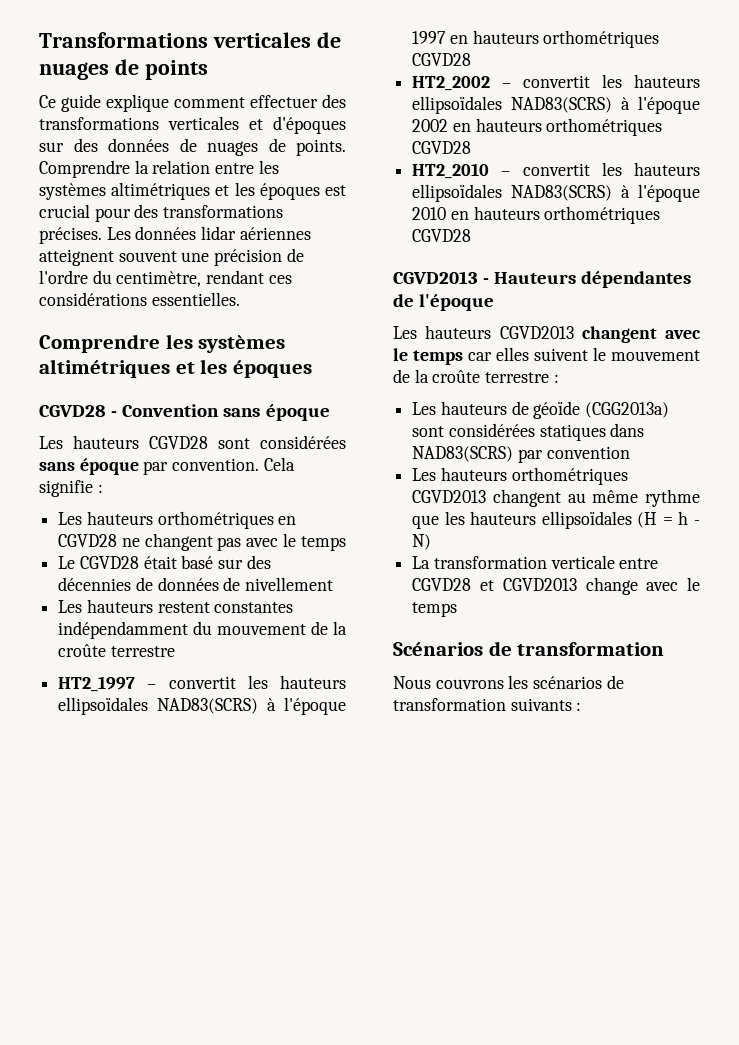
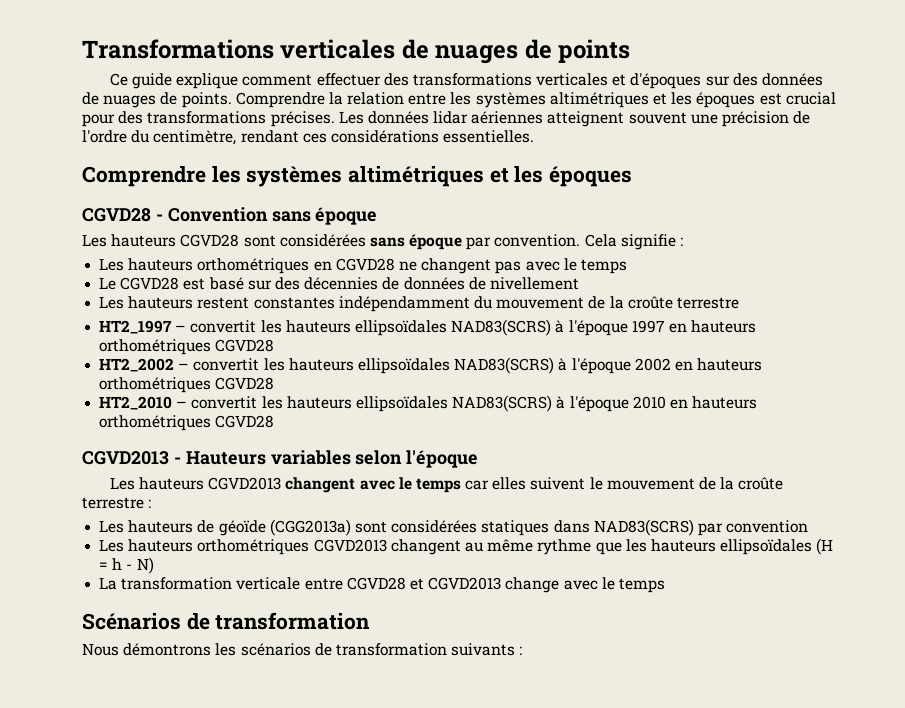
[143,556,177,569] était -> [183,278,206,290] est
[581,271,692,288] [393,294,414,307] dépendantes de -> [270,450,403,465] variables selon
[435,679,504,689] couvrons -> [123,643,212,656] démontrons

